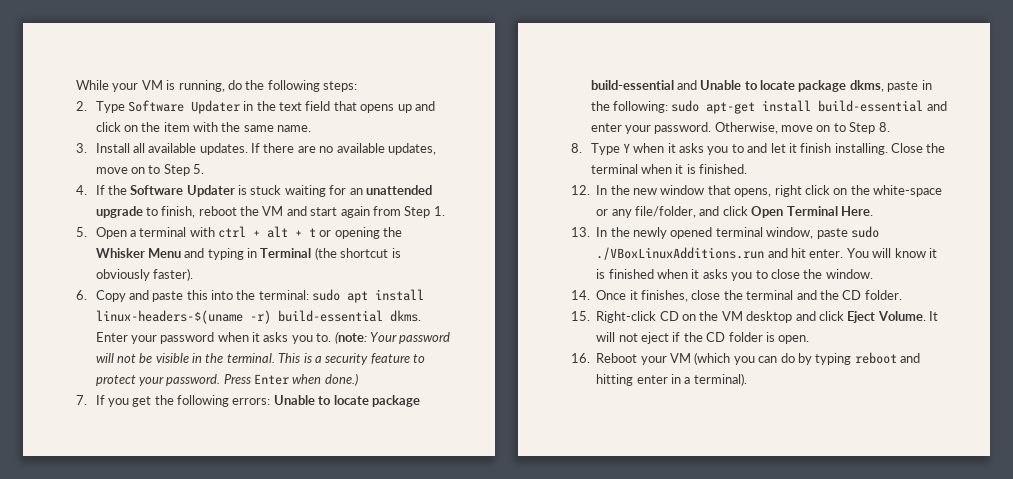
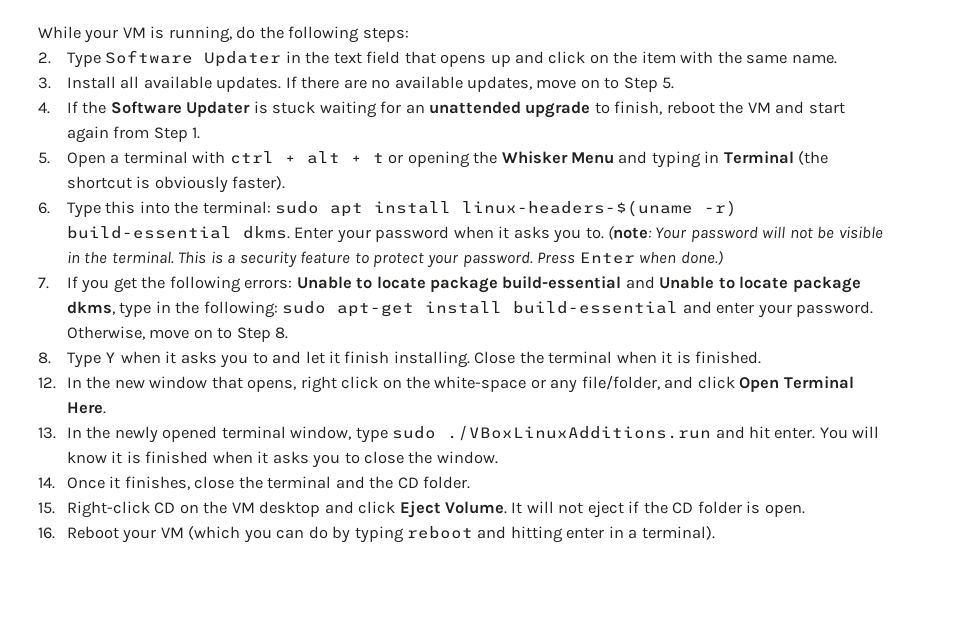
[95,290,184,302] Copy and paste -> [66,202,101,218] Type
[887,81,919,92] paste -> [119,302,152,318] type
[816,228,848,239] paste -> [355,427,388,443] type

